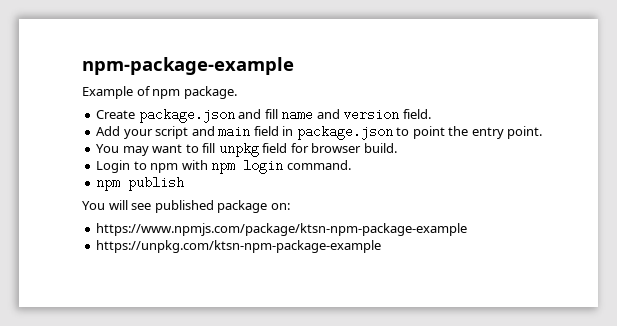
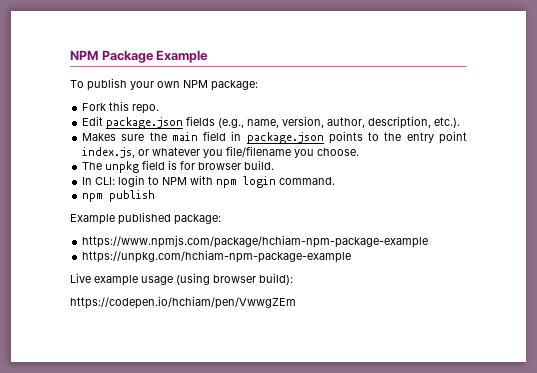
[82,57,294,75] [82,86,237,99] [96,108,431,123] [96,125,543,140] [96,143,216,156] npm-package-example // Example of npm package. // Create package.json and fill name and version field. // Add your script and main field in package.json to point the entry point. // You may want to fill -> [70,50,209,63] [70,78,258,91] [82,101,160,114] [82,116,461,129] [82,131,467,144] [82,146,360,158] [82,162,103,170] NPM Package Example // To publish your own NPM package: // Fork this repo. // Edit package.json fields (e.g., name, version, author, description, etc.). // Makes sure the main field in package.json points to the entry point index.js, or whatever you file/filename you choose. // The
(288, 148) none -> [168,160,178,170] is
[96,160,179,173] Login to npm -> [82,175,188,187] In CLI: login to NPM
[82,200,290,213] [96,223,468,236] [96,240,382,253] You will see published package on: // https://www.npmjs.com/package/ktsn-npm-package-example // https://unpkg.com/ktsn-npm-package-example -> [70,212,221,225] [82,235,429,248] [82,250,352,263] [70,273,293,286] [70,296,296,309] Example published package: // https://www.npmjs.com/package/hchiam-npm-package-example // https://unpkg.com/hchiam-npm-package-example // Live example usage (using browser build): // https://codepen.io/hchiam/pen/VwwgZEm

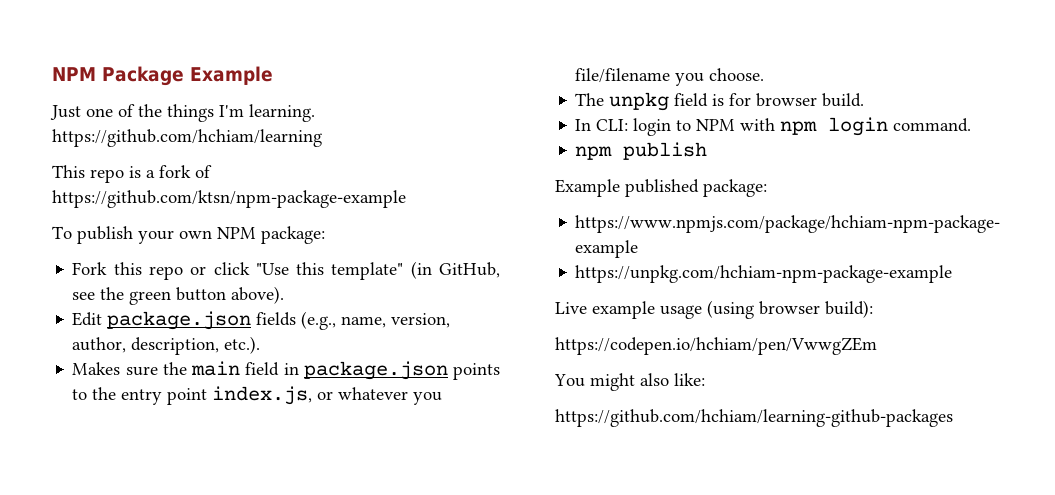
(209, 56) none -> [50,104,315,122] [52,129,322,147] [52,165,212,183] [52,190,406,208] // Just one of the things I'm learning. https://github.com/hchiam/learning // This repo is a fork of https://github.com/ktsn/npm-package-example
[132,104,160,114] repo. -> [148,261,500,280] [72,286,285,305] repo or click "Use this template" (in GitHub, see the green button above).
(296, 302) none -> [554,373,705,391] [555,409,953,427] // You might also like: // https://github.com/hchiam/learning-github-packages

